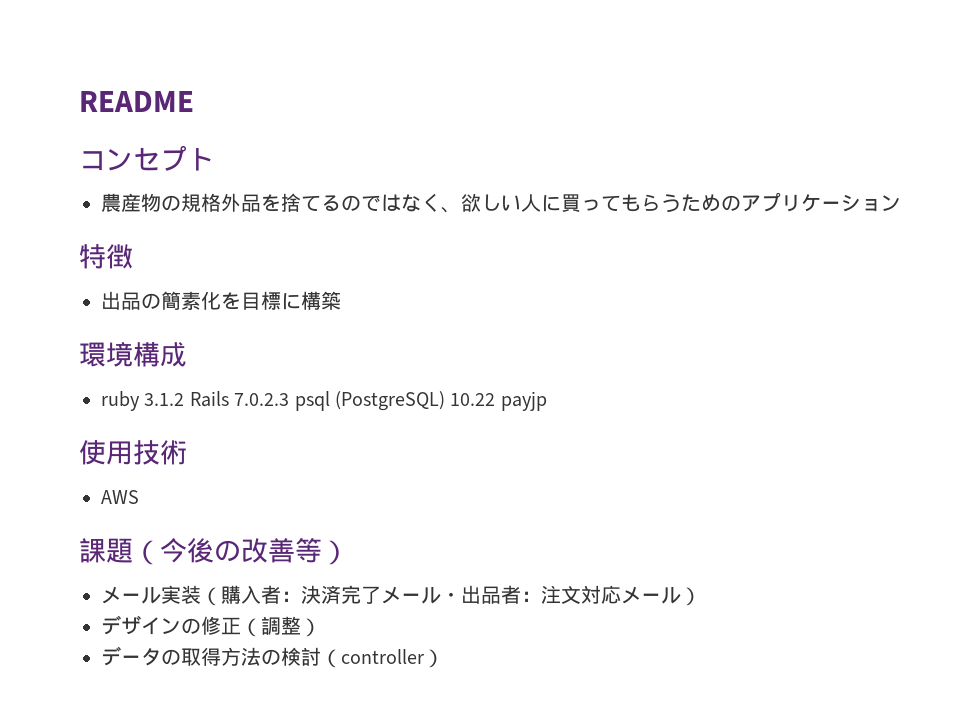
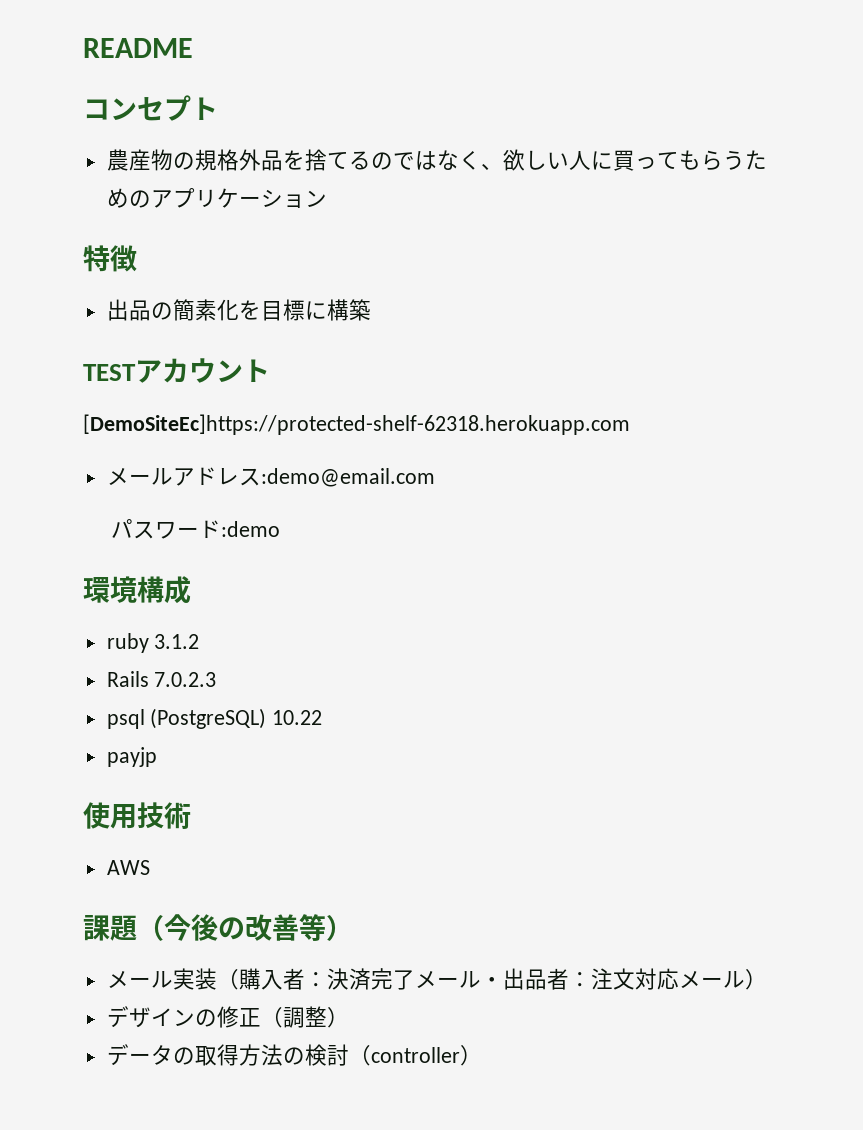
(341, 300) none -> [83,358,270,383] [83,414,630,435] [106,467,435,487] [111,519,281,539] // TESTアカウント // [DemoSiteEc]https://protected-shelf-62318.herokuapp.com // メールアドレス:demo@email.com // パスワード:demo
(185, 399) none -> (200, 641) //
(290, 399) none -> (217, 679) //
(496, 399) none -> (323, 717) //

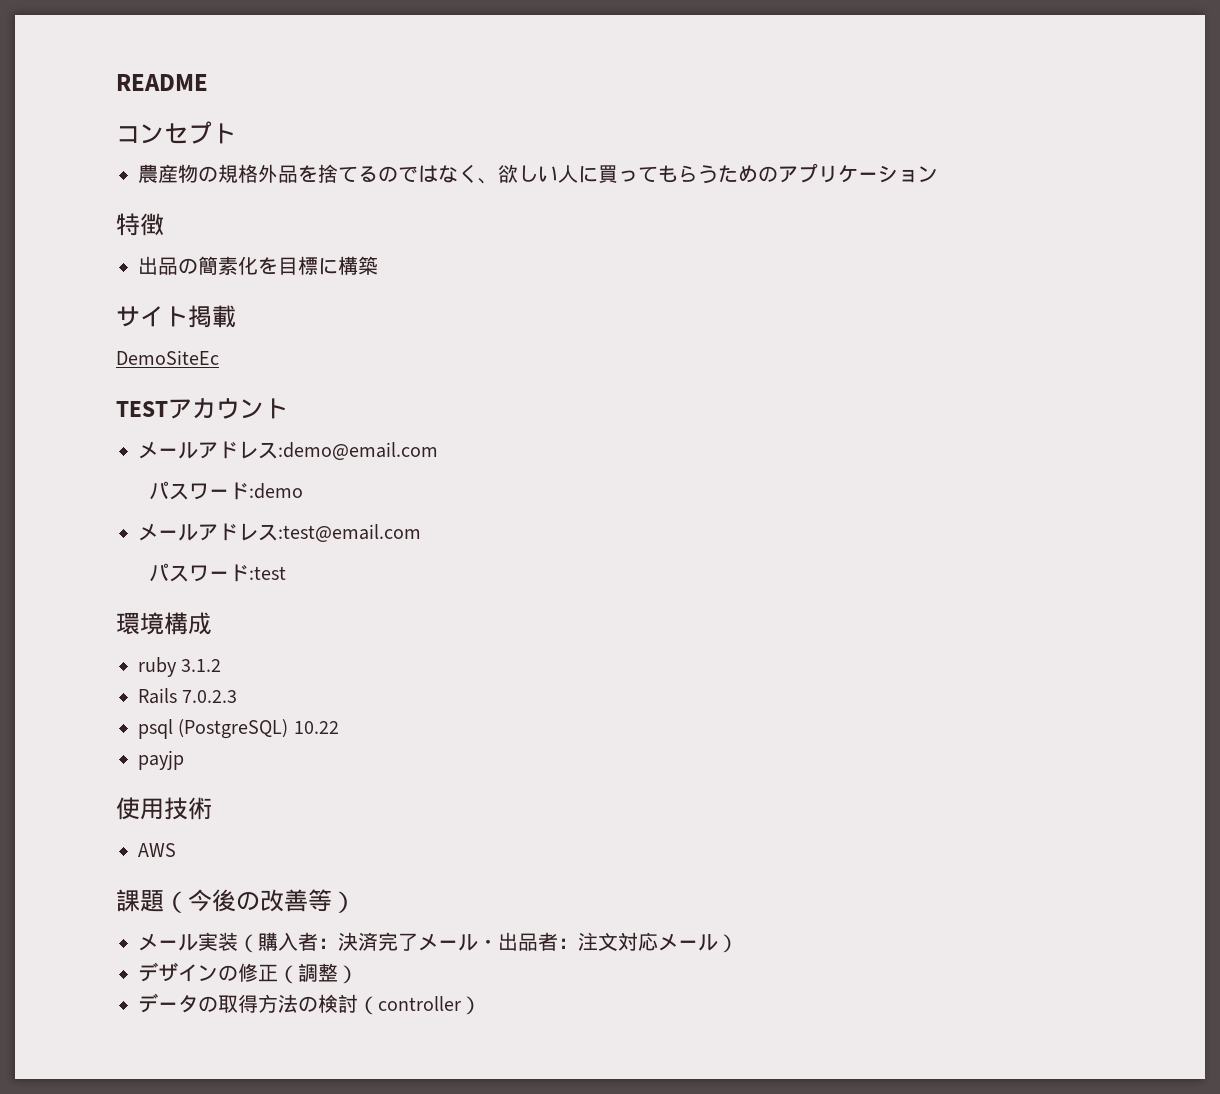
(371, 310) none -> [116,305,236,328] [116,350,219,365] // サイト掲載 // DemoSiteEc
[83,414,630,435] // [DemoSiteEc]https://protected-shelf-62318.herokuapp.com -> (288, 408) none
(281, 529) none -> [138,523,421,542] [149,563,287,582] // メールアドレス:test@email.com // パスワード:test

